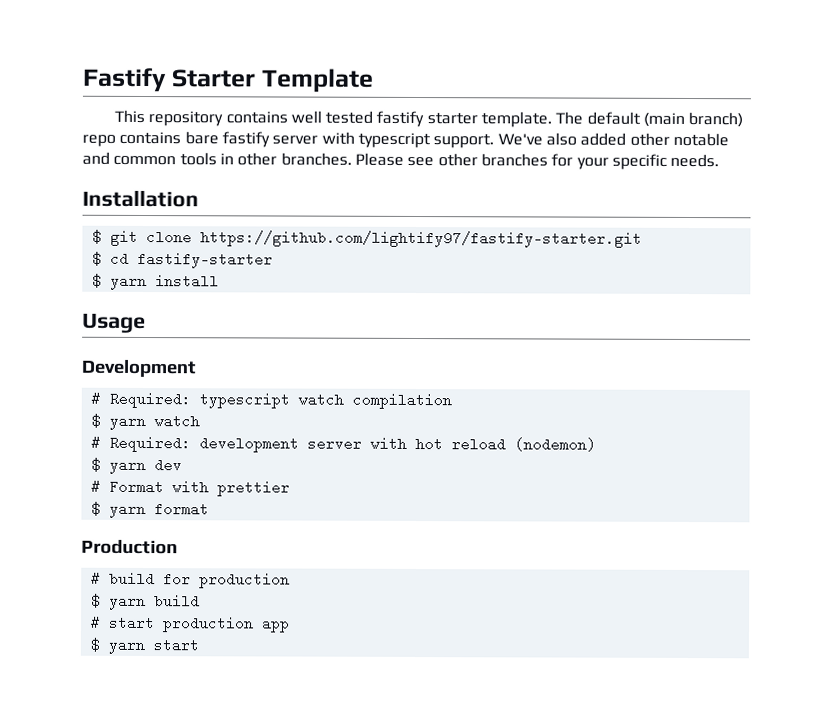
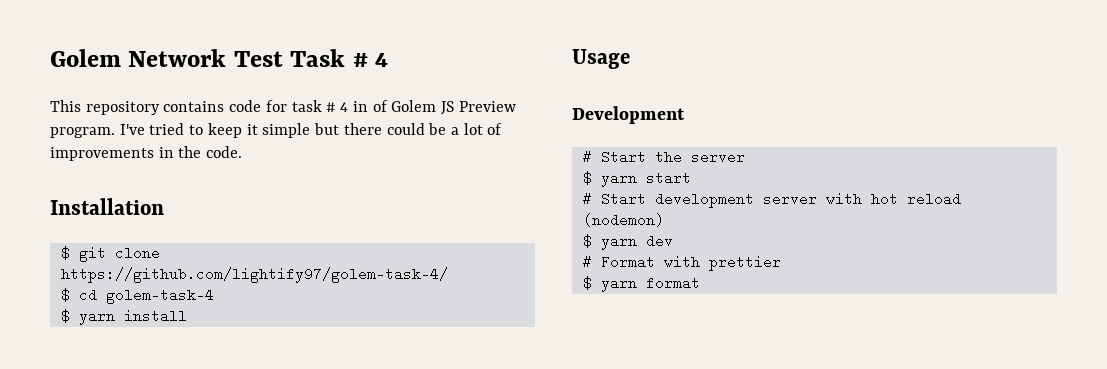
[82,67,374,93] [113,109,744,128] [82,131,729,149] [82,151,720,170] Fastify Starter Template // This repository contains well tested fastify starter template. The default (main branch) repo contains bare fastify server with typescript support. We've also added other notable and common tools in other branches. Please see other branches for your specific needs. -> [50,49,389,67] [50,100,516,115] [50,123,503,138] [50,146,243,161] Golem Network Test Task # 4 // This repository contains code for task # 4 in of Golem JS Preview program. I've tried to keep it simple but there could be a lot of improvements in the code.
[199,230,642,248] https://github.com/lightify97/fastify-starter.git -> [60,267,448,283] https://github.com/lightify97/golem-task-4/
[136,251,273,269] fastify-starter -> [105,288,214,304] golem-task-4
[108,391,452,410] [90,413,200,431] [90,435,191,453] Required: typescript watch compilation // $ yarn watch // # Required: -> [600,150,745,164] [582,171,691,187] [582,192,646,206] Start the server // $ yarn start // # Start
[81,539,178,555] [90,571,290,589] [90,593,200,611] [90,615,290,633] [89,637,199,655] // Production // # build for production // $ yarn build // # start production app // $ yarn start -> (700, 283) none

